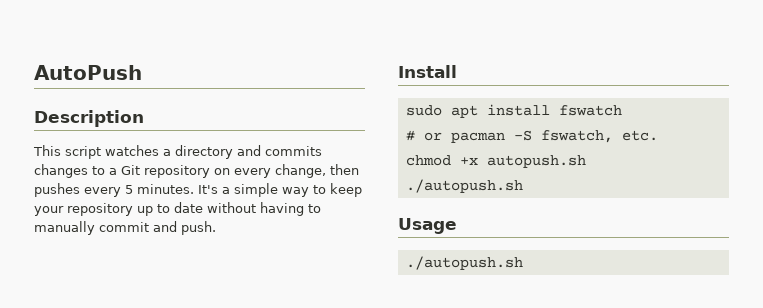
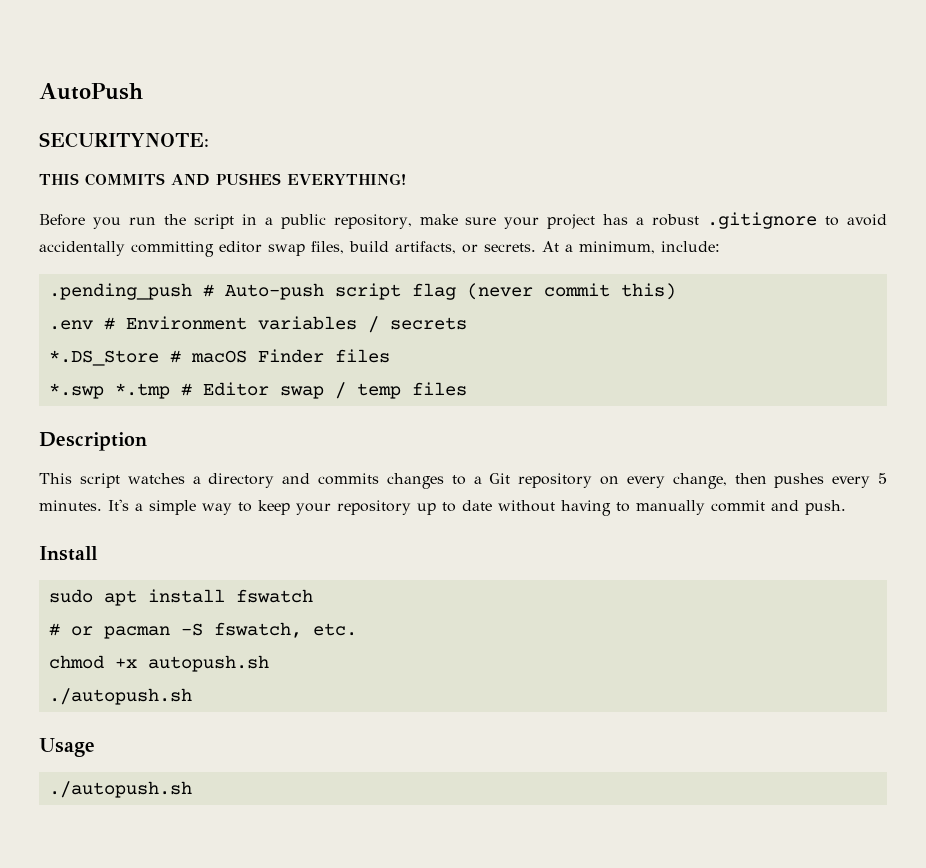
(142, 72) none -> [39,132,209,148] [39,173,406,186] [39,212,887,229] [39,241,720,257] [48,283,676,300] [48,316,467,333] [48,349,390,366] [48,382,467,399] // SECURITYNOTE: // THIS COMMITS AND PUSHES EVERYTHING! // Before you run the script in a public repository, make sure your project has a robust .gitignore to avoid accidentally committing editor swap files, build artifacts, or secrets. At a minimum, include: // .pending_push # Auto-push script flag (never commit this) // .env # Environment variables / secrets // *.DS_Store # macOS Finder files // *.swp *.tmp # Editor swap / temp files

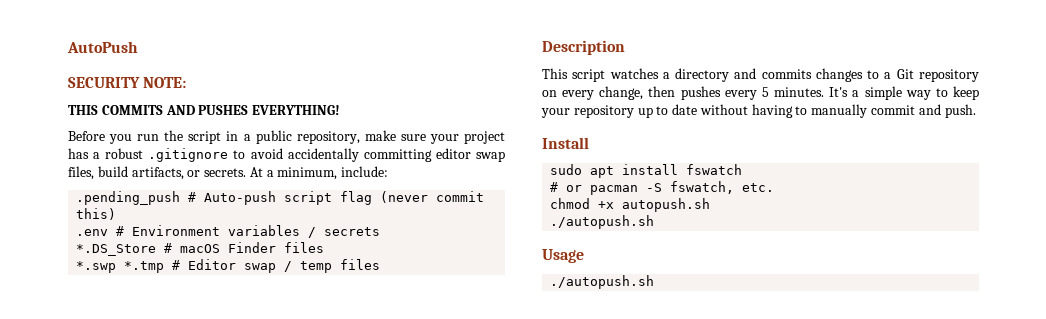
[39,132,209,148] SECURITYNOTE: -> [68,77,187,88] SECURITY NOTE:

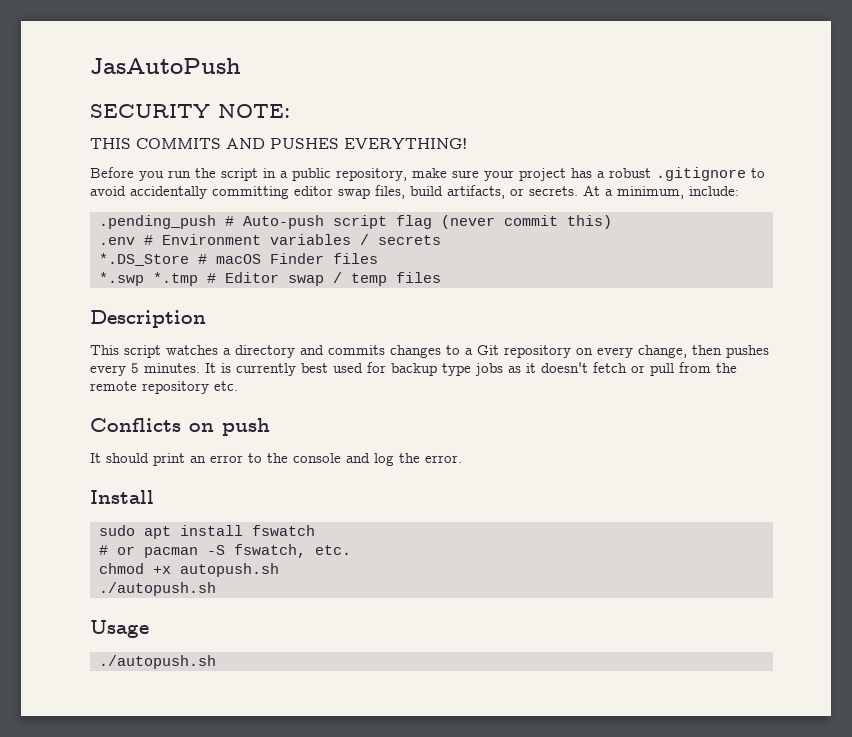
[67,41,138,53] AutoPush -> [90,58,241,74] JasAutoPush
[829,86,979,100] [541,104,976,118] It's a simple way to keep your repository up to date without having to manually commit and push. -> [205,362,737,376] [90,381,238,394] [90,418,270,436] [90,453,462,466] It is currently best used for backup type jobs as it doesn't fetch or pull from the remote repository etc. // Conflicts on push // It should print an error to the console and log the error.

